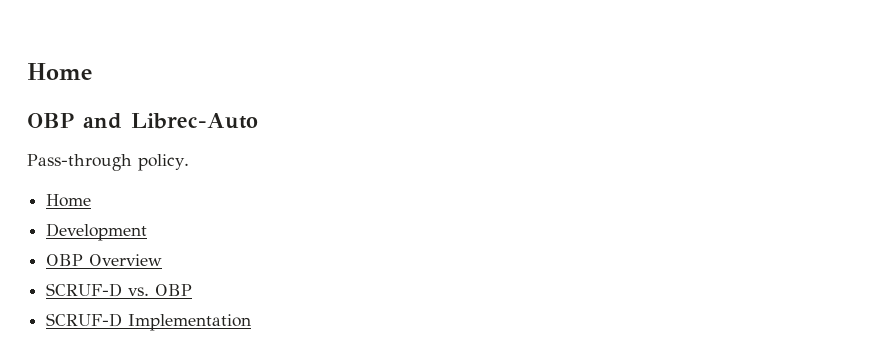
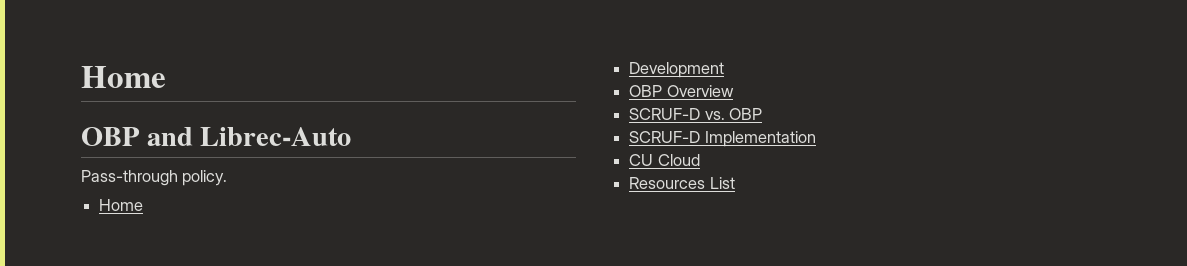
(252, 322) none -> [629,154,700,166] [629,177,735,189] // CU Cloud // Resources List

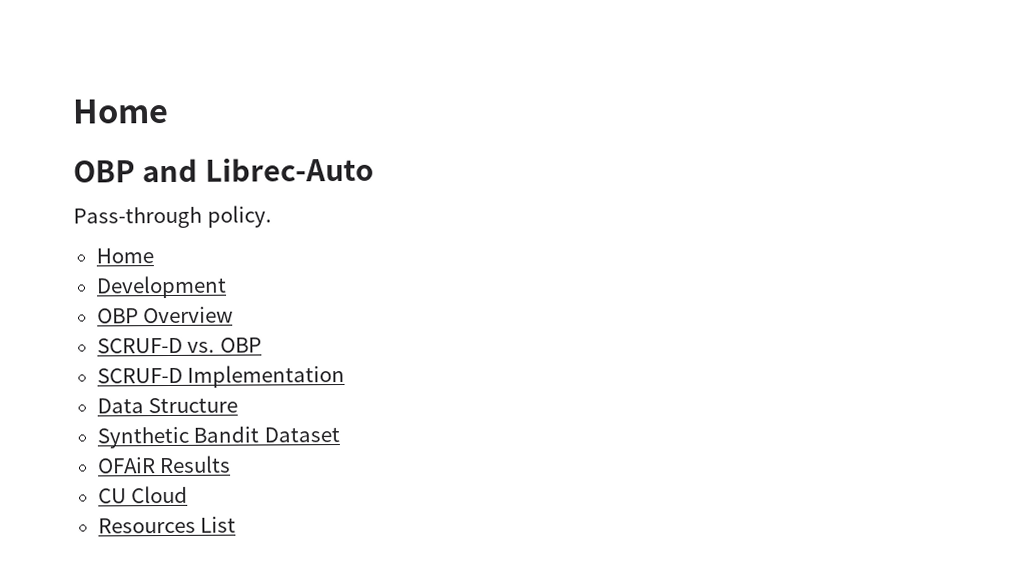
(816, 139) none -> [96,397,239,414] [96,426,340,449] [96,455,232,474] // Data Structure // Synthetic Bandit Dataset // OFAiR Results

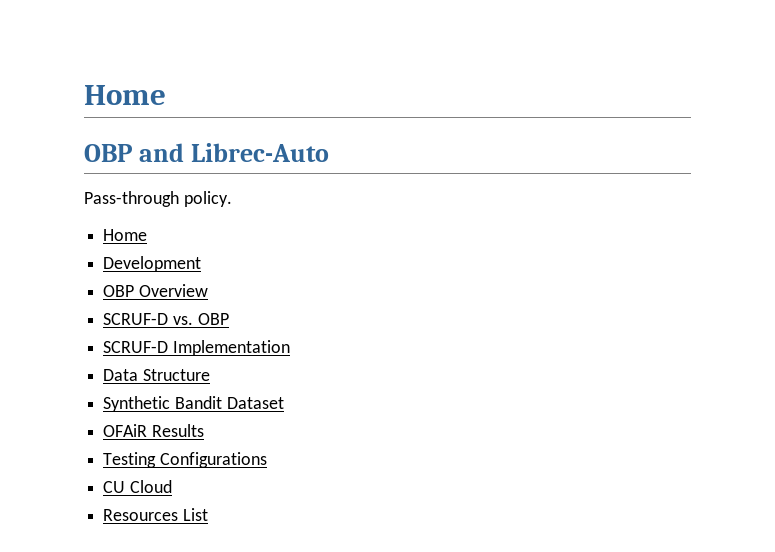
(232, 464) none -> [103,452,267,468] // Testing Configurations

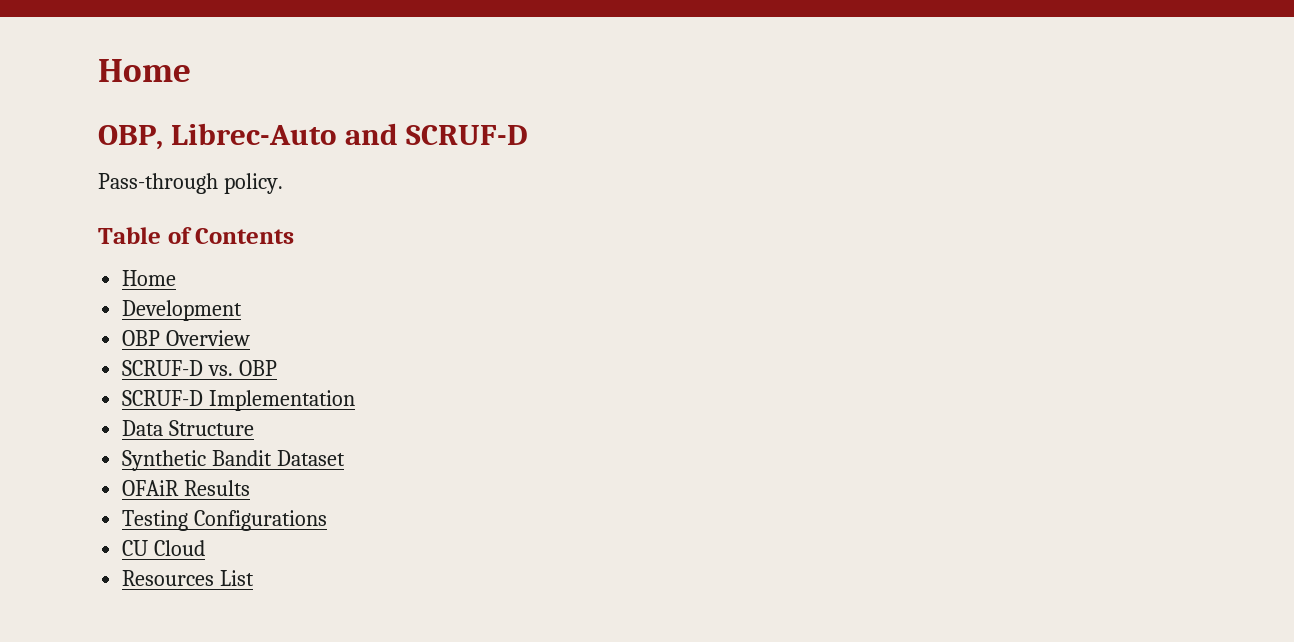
[84,85,166,105] [84,143,330,162] Home // OBP and Librec-Auto -> [98,59,191,82] [98,123,529,150] Home // OBP, Librec-Auto and SCRUF-D
(232, 199) none -> [98,227,295,244] // Table of Contents

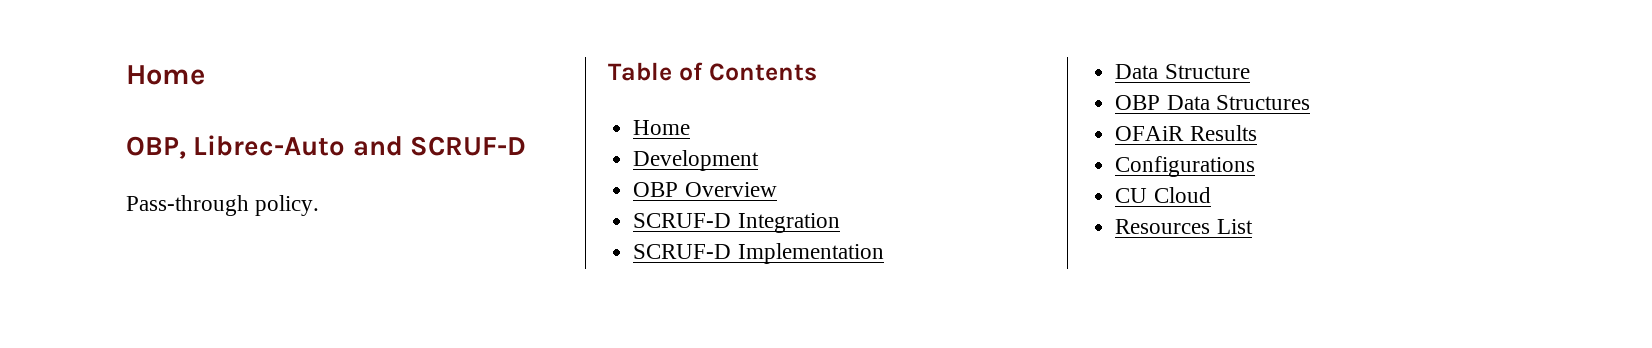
[208,360,278,376] vs. OBP -> [737,213,840,233] Integration
[122,450,346,471] Synthetic Bandit Dataset -> [1115,95,1310,110] OBP Data Structures
[122,510,189,531] Testing -> (1257, 133) none

